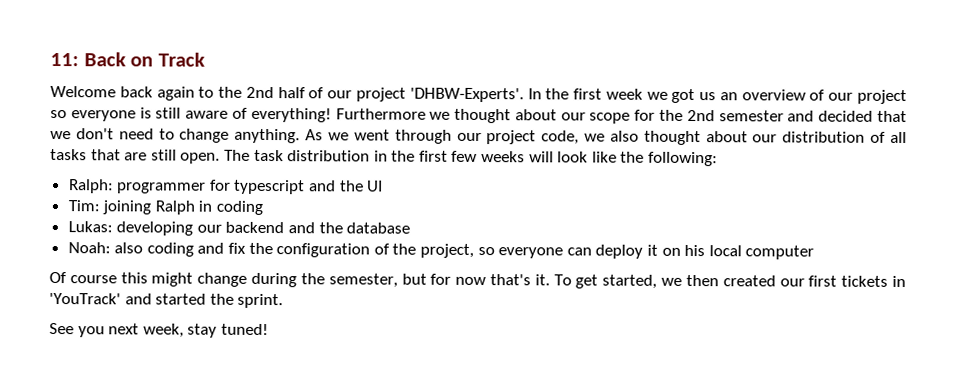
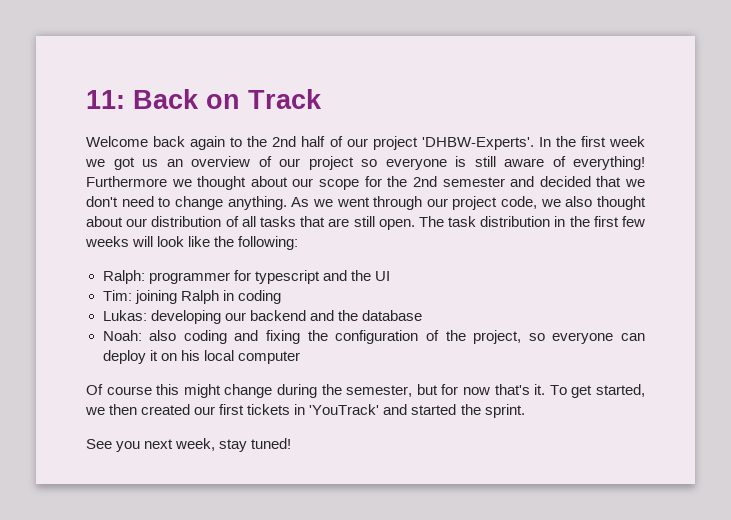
[228,242,247,254] fix -> [266,330,300,344] fixing

